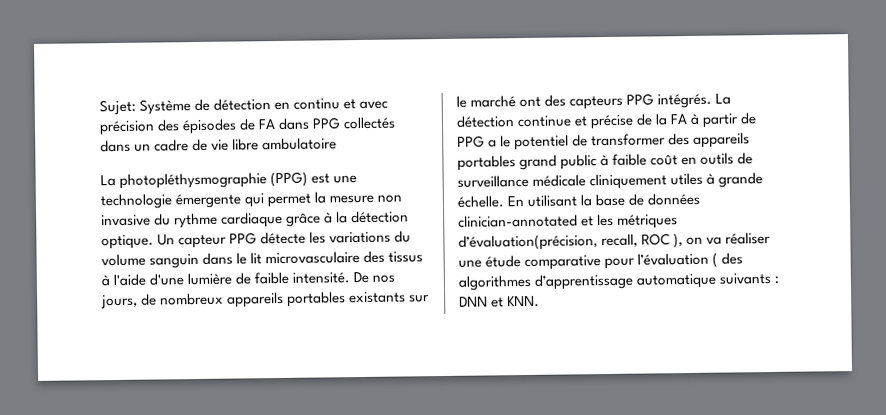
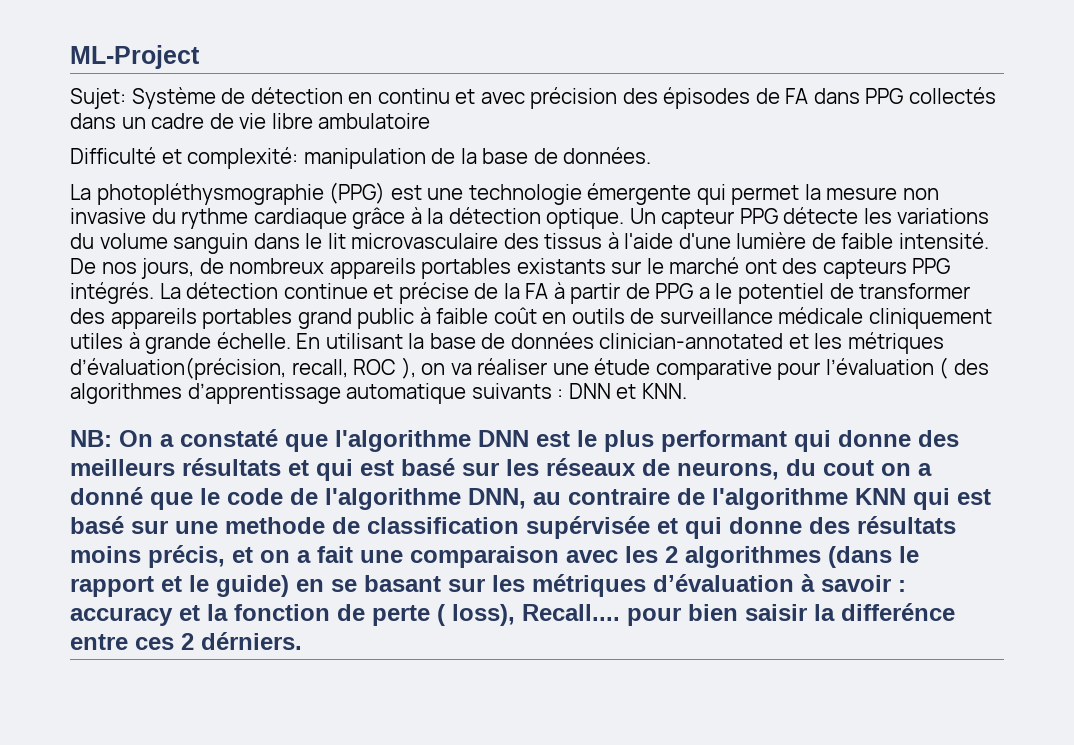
(99, 107) none -> [70,45,200,69] ML-Project //
(338, 144) none -> [70,147,652,169] // Difficulté et complexité: manipulation de la base de données.
(541, 301) none -> [70,429,959,452] [70,458,932,481] [70,487,991,510] [70,516,956,539] [70,545,919,568] [70,574,906,597] [70,603,955,626] [70,632,302,650] // NB: On a constaté que l'algorithme DNN est le plus performant qui donne des meilleurs résultats et qui est basé sur les réseaux de neurons, du cout on a donné que le code de l'algorithme DNN, au contraire de l'algorithme KNN qui est basé sur une methode de classification supérvisée et qui donne des résultats moins précis, et on a fait une comparaison avec les 2 algorithmes (dans le rapport et le guide) en se basant sur les métriques d’évaluation à savoir : accuracy et la fonction de perte ( loss), Recall.... pour bien saisir la differénce entre ces 2 dérniers.

